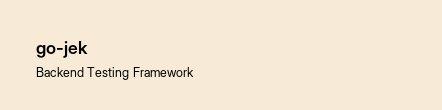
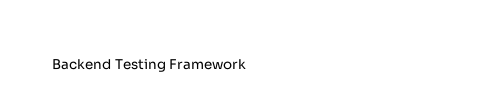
[36,41,88,58] go-jek // -> (52, 64) none

